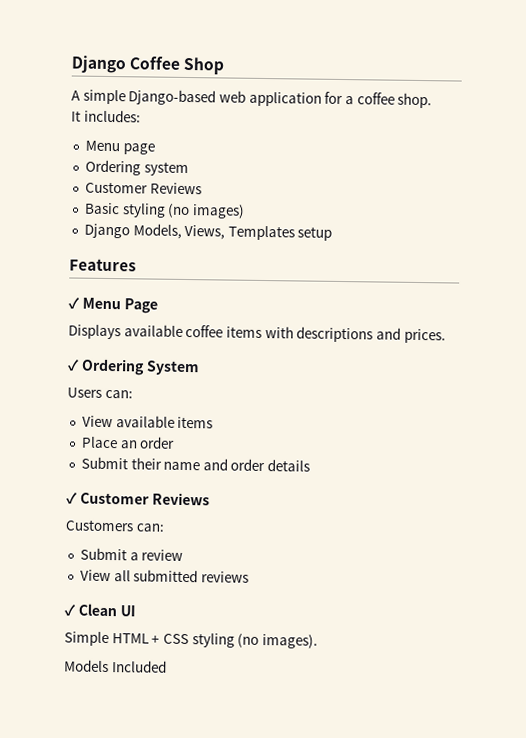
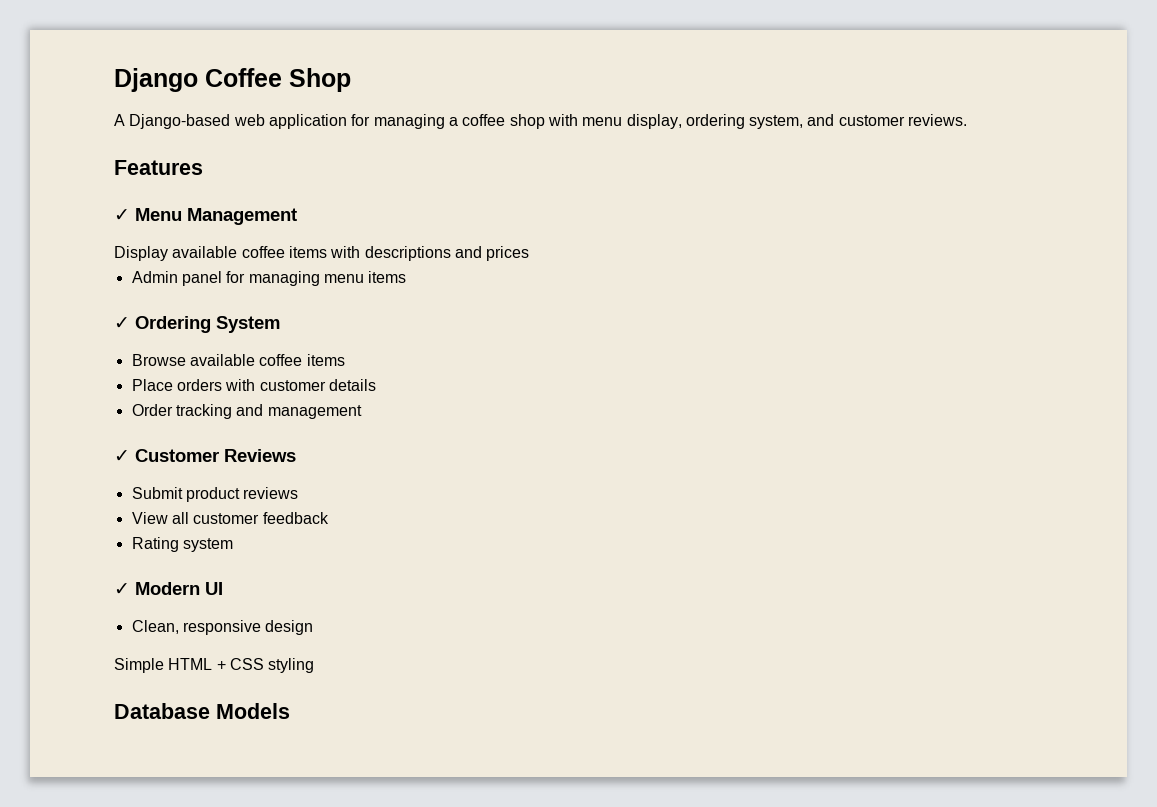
[82,89,126,105] simple -> (125, 120) none
(344, 98) none -> [373,114,445,129] managing
[397,92,433,109] [71,109,141,123] [84,140,155,155] [84,159,189,177] [84,181,202,195] [83,202,245,219] [83,223,333,241] shop. // It includes: // Menu page // Ordering system // Customer Reviews // Basic styling (no images) // Django Models, Views, Templates setup -> [509,114,968,129] shop with menu display, ordering system, and customer reviews.
[123,298,158,314] [68,324,121,340] Page // Displays -> [187,208,297,225] [114,246,168,261] Management // Display
[403,328,446,344] [67,358,200,376] [67,387,133,399] [81,415,214,429] [80,436,176,449] [80,456,311,472] prices. // ✓ Ordering System // Users can: // View available items // Place an order // Submit their name and order details -> [486,246,530,261] [131,271,407,286] [114,316,280,333] [131,354,345,366] [131,379,376,391] [131,404,362,419] prices // Admin panel for managing menu items // ✓ Ordering System // Browse available coffee items // Place orders with customer details // Order tracking and management
[65,519,164,532] [79,547,184,561] // Customers can: // Submit a review -> [131,487,299,502] // Submit product reviews
[133,569,249,583] [64,603,117,617] submitted reviews // ✓ Clean -> [193,512,329,524] [131,537,233,552] [114,582,200,595] customer feedback // Rating system // ✓ Modern
(136, 611) none -> [131,620,314,635] // Clean, responsive design
[237,633,318,649] [64,659,167,673] (no images). // Models Included -> [114,703,290,719] // Database Models

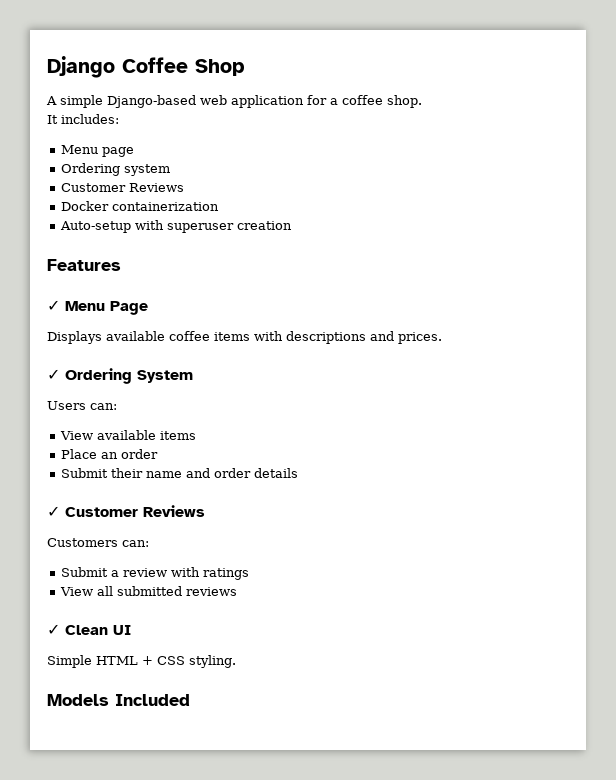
(125, 120) none -> [60,95,103,108] simple
[373,114,445,129] managing -> (327, 100) none
[509,114,968,129] shop with menu display, ordering system, and customer reviews. -> [387,95,422,108] [47,114,119,124] [60,145,134,157] [60,163,170,176] [60,183,184,192] [60,201,219,211] [59,220,292,233] shop. // It includes: // Menu page // Ordering system // Customer Reviews // Docker containerization // Auto-setup with superuser creation
[187,208,297,225] [114,246,168,261] Management // Display -> [110,301,148,315] [47,331,102,344] Page // Displays
[486,246,530,261] [131,271,407,286] [114,316,280,333] [131,354,345,366] [131,379,376,391] [131,404,362,419] prices // Admin panel for managing menu items // ✓ Ordering System // Browse available coffee items // Place orders with customer details // Order tracking and management -> [398,332,442,344] [47,368,193,384] [47,401,117,410] [59,430,196,440] [60,449,158,459] [60,468,298,478] prices. // ✓ Ordering System // Users can: // View available items // Place an order // Submit their name and order details
[131,487,299,502] [131,512,329,524] [131,537,233,552] [114,582,200,595] // Submit product reviews // View all customer feedback // Rating system // ✓ Modern -> [47,538,149,547] [60,567,249,580] [59,586,237,596] [47,624,108,635] // Customers can: // Submit a review with ratings // View all submitted reviews // ✓ Clean
[131,620,314,635] // Clean, responsive design -> (131, 630) none
[268,658,315,673] [114,703,290,719] styling // Database Models -> [189,655,236,668] [47,694,190,706] styling. // Models Included

